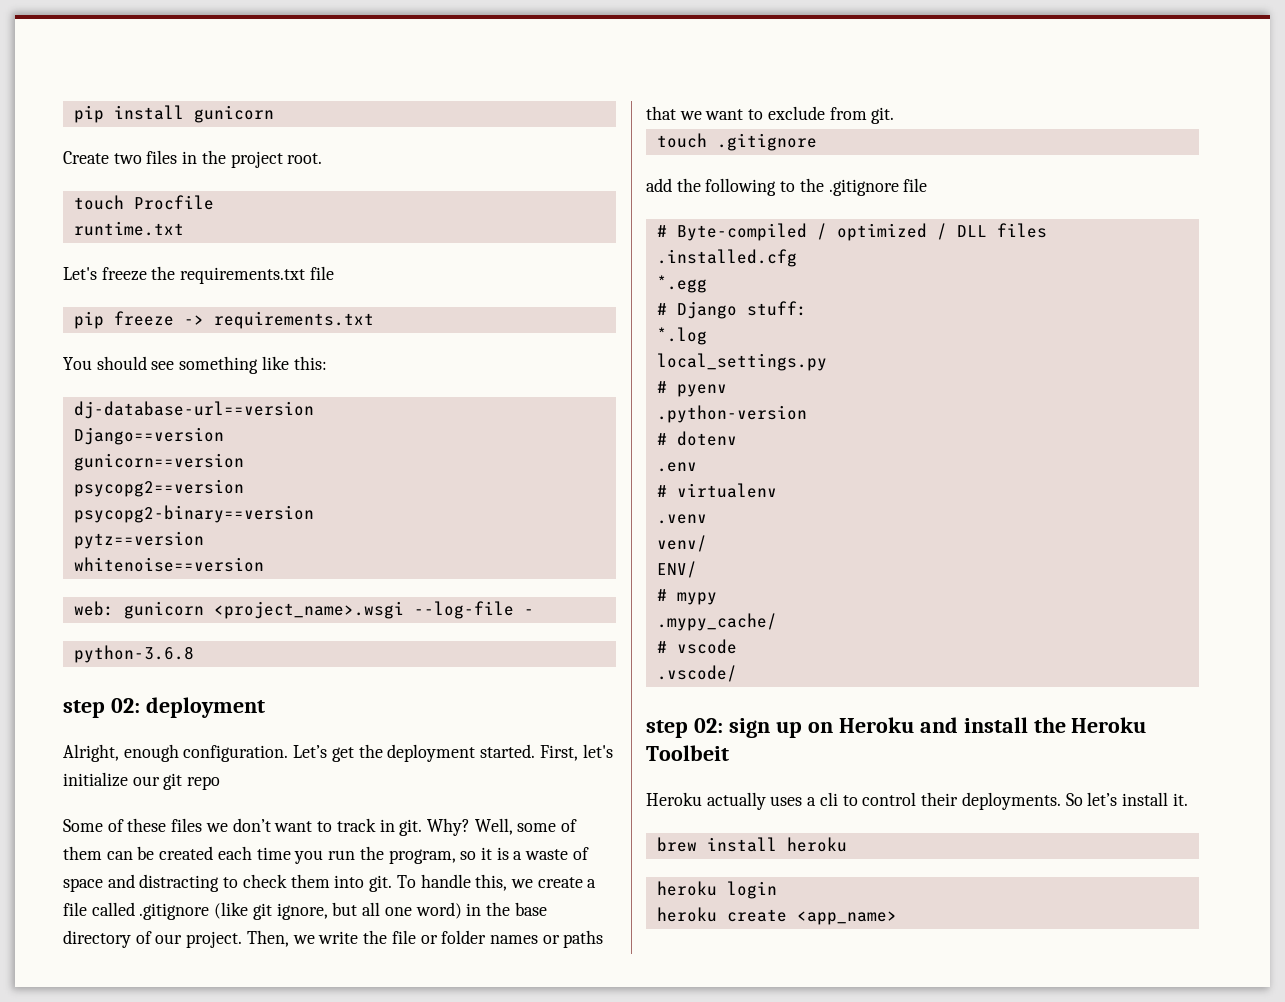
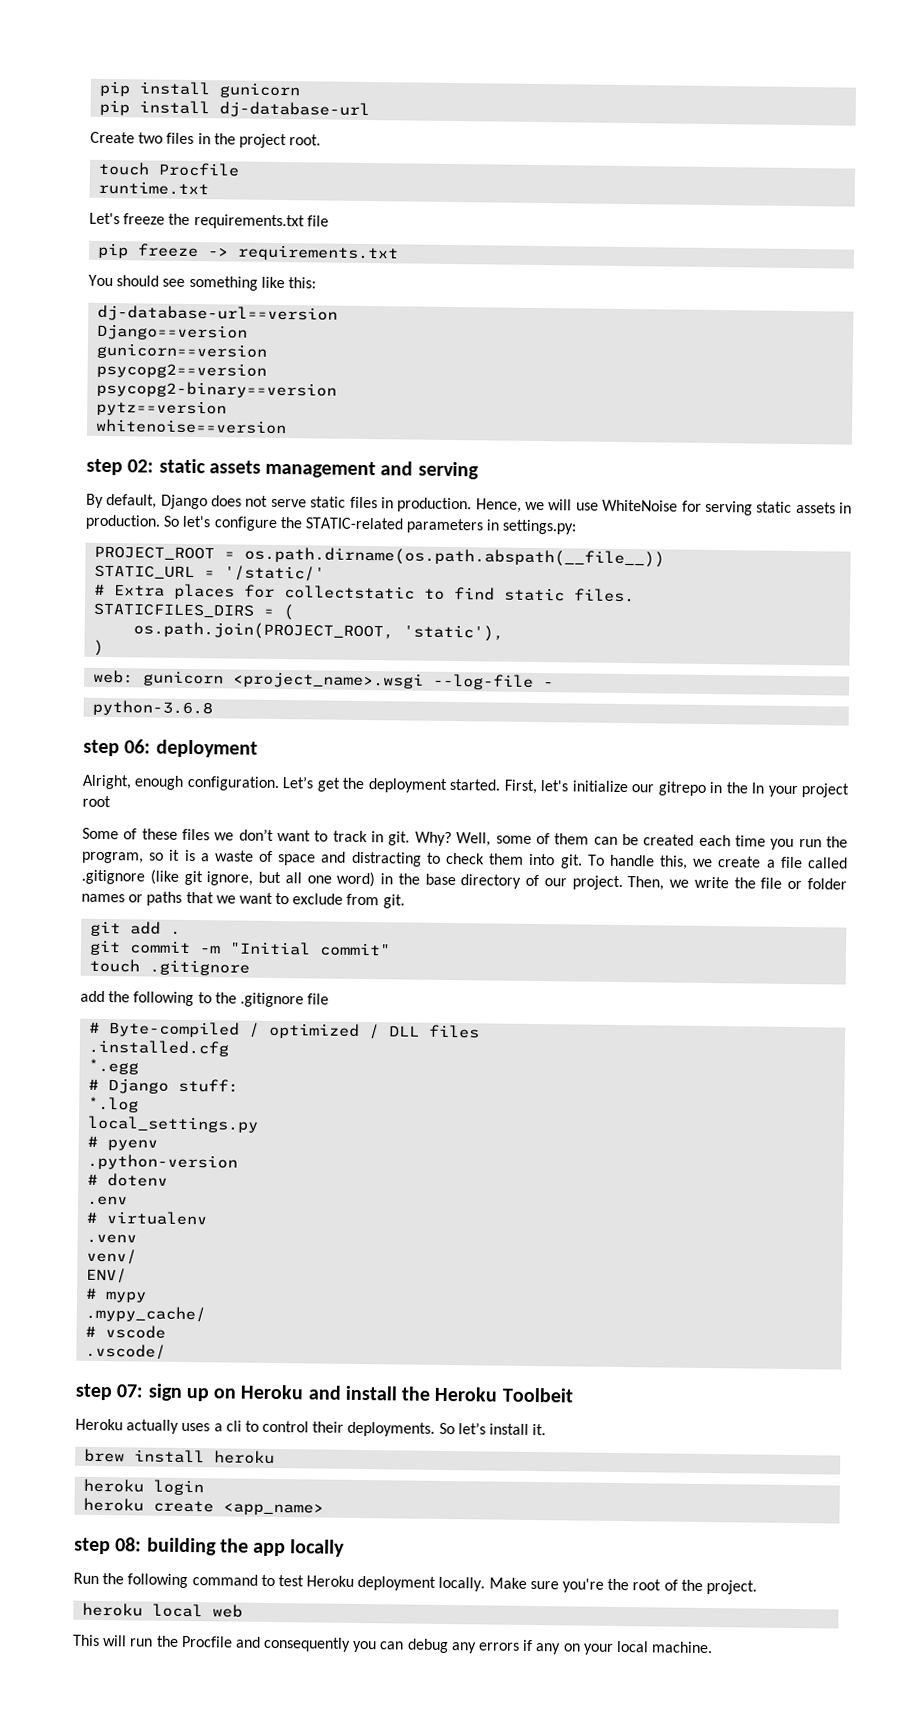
(274, 114) none -> [99,99,371,119] // pip install dj-database-url
(264, 564) none -> [86,458,479,480] [86,493,852,516] [85,514,577,535] [94,545,666,568] [94,564,326,582] [94,583,636,603] [93,602,295,621] [133,621,505,642] [93,639,105,657] // step 02: static assets management and serving // By default, Django does not serve static files in production. Hence, we will use WhiteNoise for serving static assets in production. So let's configure the STATIC-related parameters in settings.py: // PROJECT_ROOT = os.path.dirname(os.path.abspath(__file__)) // STATIC_URL = '/static/' // # Extra places for collectstatic to find static files. // STATICFILES_DIRS = ( // os.path.join(PROJECT_ROOT, 'static'), // )
[110,698,140,713] 02: -> [124,739,152,754] 06:
[163,773,221,790] git repo -> [657,781,850,798] [82,795,111,808] gitrepo in the In your project root
(895, 115) none -> [90,920,182,937] [89,939,392,957] // git add . // git commit -m "Initial commit"
[693,718,723,733] 02: -> [116,1384,144,1398] 07:
(897, 918) none -> [74,1537,346,1557] [73,1572,757,1595] [82,1602,244,1618] [72,1634,714,1655] // step 08: building the app locally // Run the following command to test Heroku deployment locally. Make sure you're the root of the project. // heroku local web // This will run the Procfile and consequently you can debug any errors if any on your local machine.

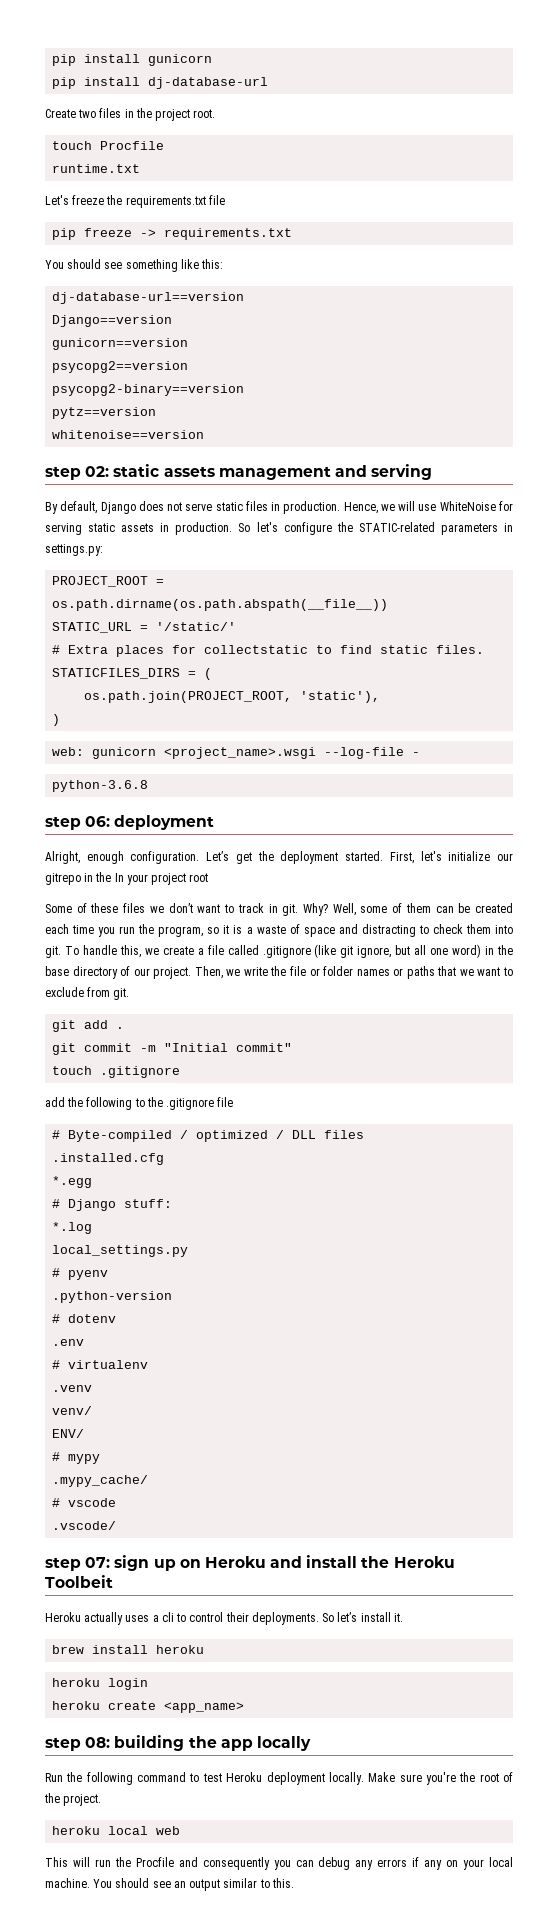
(714, 1647) none -> [93,1878,294,1891] You should see an output similar to this.

